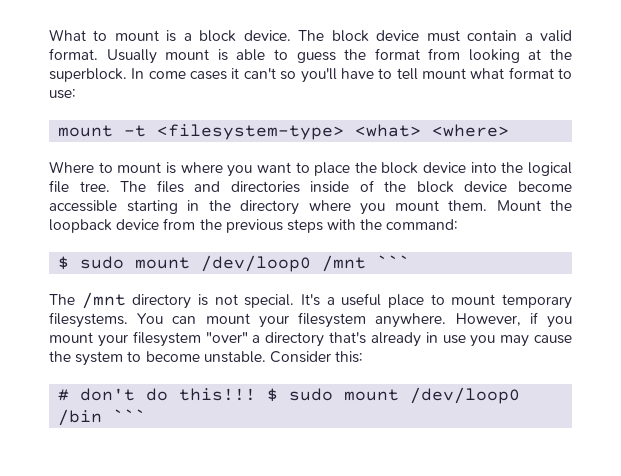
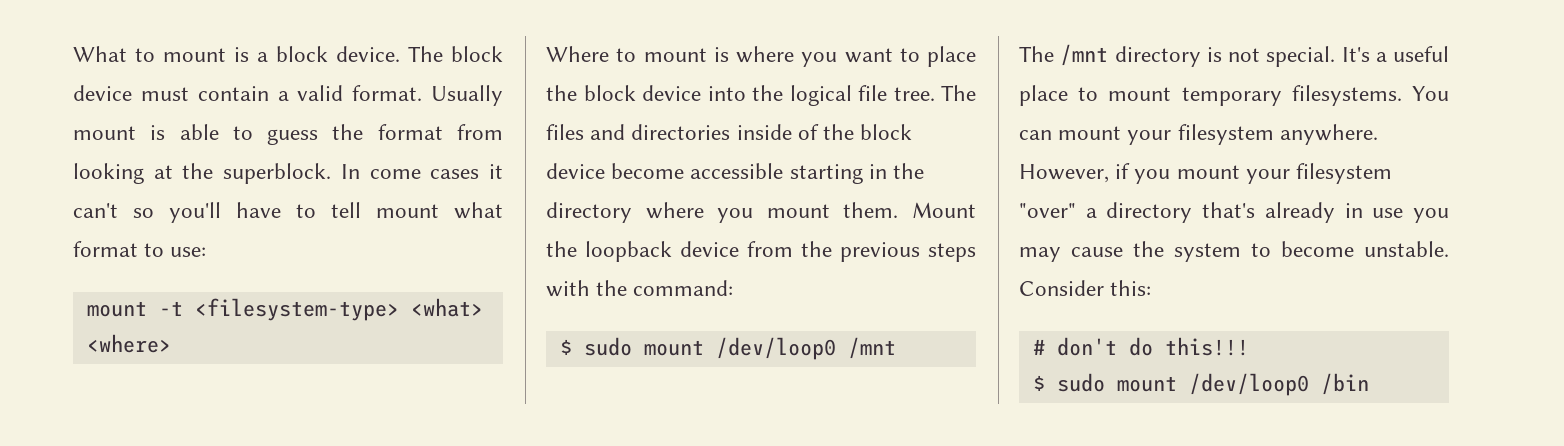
[377,255,411,268] ``` -> (896, 348) none
(257, 394) none -> (1249, 346) //
[113,409,147,422] ``` -> (1369, 384) none

